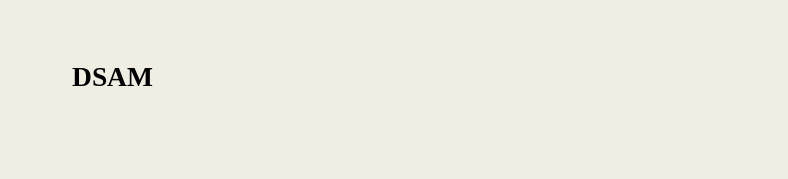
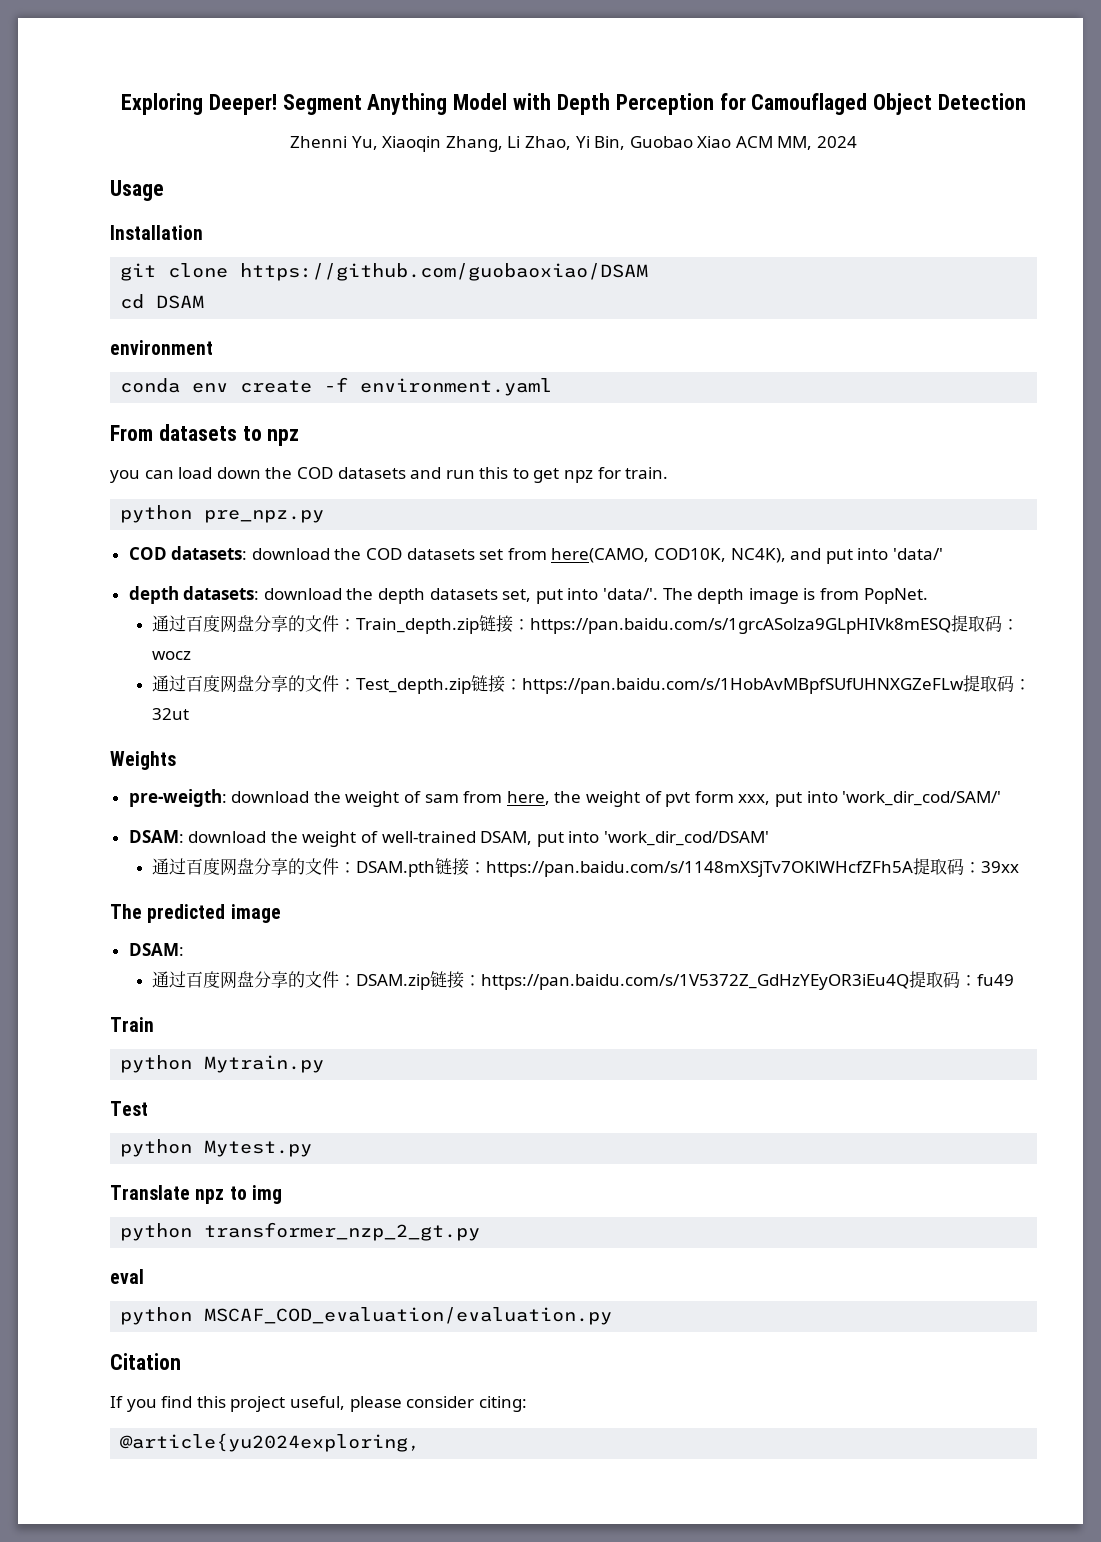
[72,68,153,86] DSAM -> [121,93,1026,115] [289,136,858,152] [110,180,164,201] [110,225,203,240] [120,263,649,281] [120,294,205,309] [110,340,213,355] [120,377,553,396] [110,424,300,446] [110,467,669,483] [120,505,325,523] [128,546,943,564] [128,586,928,604] [151,615,1019,634] [151,651,191,660] [151,675,1031,694] [151,708,189,720] [110,751,176,770] [128,789,1002,807] [128,830,770,847] [151,858,1019,877] [110,904,281,923] [128,943,184,956] [151,971,1014,990] [110,1017,154,1032] [120,1055,325,1073] [110,1101,148,1116] [120,1139,313,1157] [110,1185,282,1204] [120,1222,481,1241] [110,1269,144,1284] [120,1307,613,1325] [110,1353,181,1370] [110,1396,527,1412] [120,1433,421,1452] Exploring Deeper! Segment Anything Model with Depth Perception for Camouflaged Object Detection // Zhenni Yu, Xiaoqin Zhang, Li Zhao, Yi Bin, Guobao Xiao ACM MM, 2024 // Usage // Installation // git clone https://github.com/guobaoxiao/DSAM // cd DSAM // environment // conda env create -f environment.yaml // From datasets to npz // you can load down the COD datasets and run this to get npz for train. // python pre_npz.py // COD datasets: download the COD datasets set from here(CAMO, COD10K, NC4K), and put into 'data/' // depth datasets: download the depth datasets set, put into 'data/'. The depth image is from PopNet. // 通过百度网盘分享的文件：Train_depth.zip链接：https://pan.baidu.com/s/1grcASolza9GLpHIVk8mESQ提取码：wocz // 通过百度网盘分享的文件：Test_depth.zip链接：https://pan.baidu.com/s/1HobAvMBpfSUfUHNXGZeFLw提取码：32ut // Weights // pre-weigth: download the weight of sam from here, the weight of pvt form xxx, put into 'work_dir_cod/SAM/' // DSAM: download the weight of well-trained DSAM, put into 'work_dir_cod/DSAM' // 通过百度网盘分享的文件：DSAM.pth链接：https://pan.baidu.com/s/1148mXSjTv7OKlWHcfZFh5A提取码：39xx // The predicted image // DSAM: // 通过百度网盘分享的文件：DSAM.zip链接：https://pan.baidu.com/s/1V5372Z_GdHzYEyOR3iEu4Q提取码：fu49 // Train // python Mytrain.py // Test // python Mytest.py // Translate npz to img // python transformer_nzp_2_gt.py // eval // python MSCAF_COD_evaluation/evaluation.py // Citation // If you find this project useful, please consider citing: // @article{yu2024exploring,

